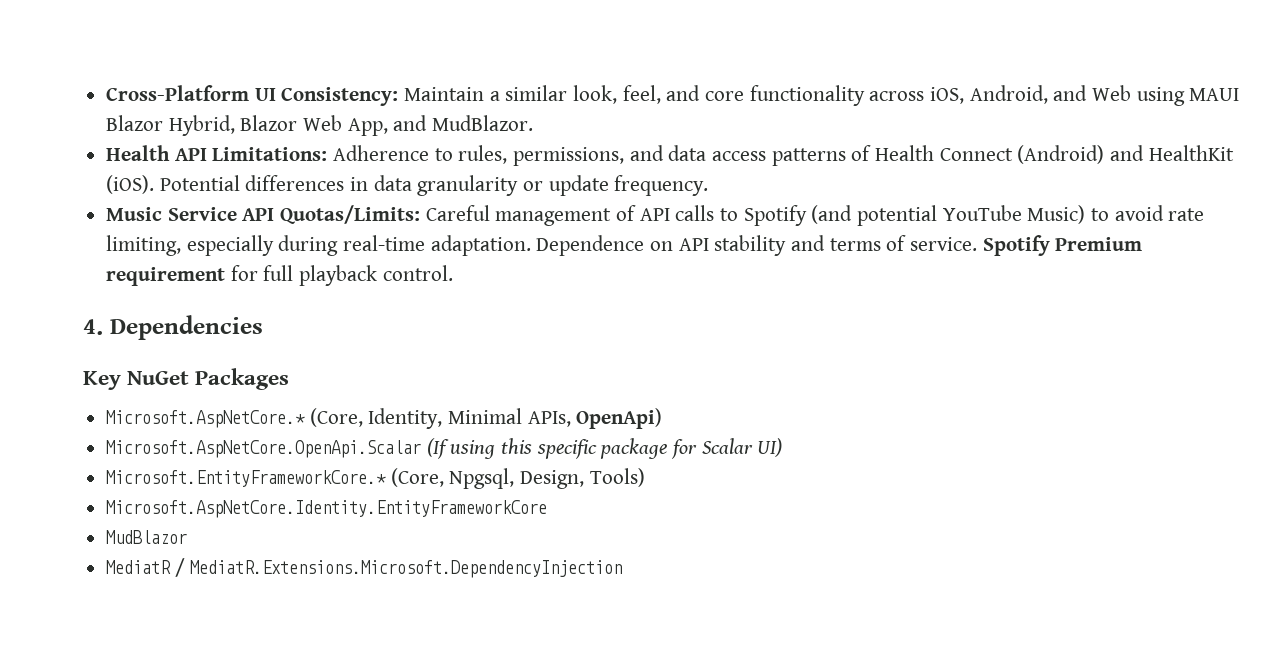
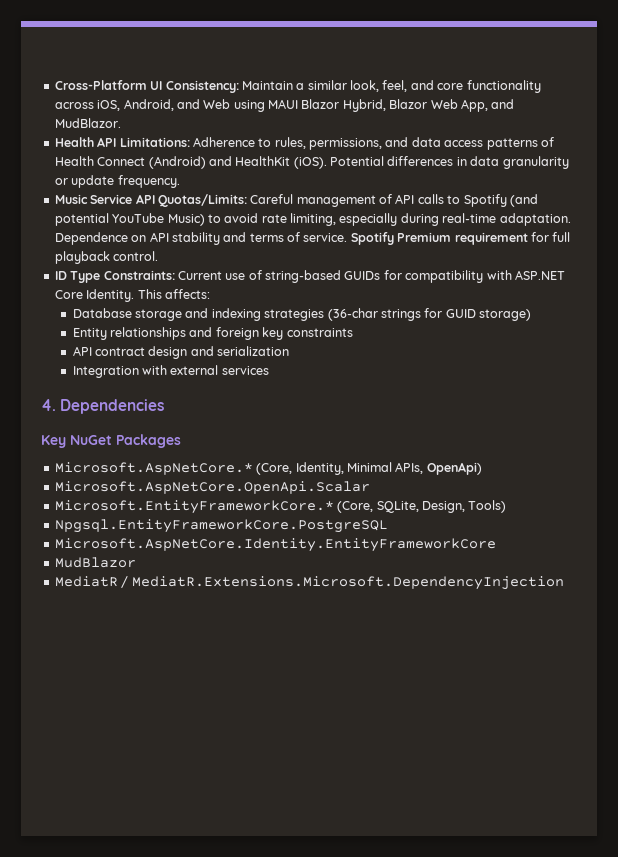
(453, 273) none -> [54,270,565,283] [54,289,210,302] [72,308,532,321] [72,327,353,340] [72,346,290,359] [72,365,269,378] // ID Type Constraints: Current use of string-based GUIDs for compatibility with ASP.NET Core Identity. This affects: // Database storage and indexing strategies (36-char strings for GUID storage) // Entity relationships and foreign key constraints // API contract design and serialization // Integration with external services
[426,438,783,459] (If using this specific package for Scalar UI) -> (370, 487) none
[449,468,515,489] Npgsql, -> [376,501,419,513] SQLite,
(645, 477) none -> [54,519,388,533] // Npgsql.EntityFrameworkCore.PostgreSQL

